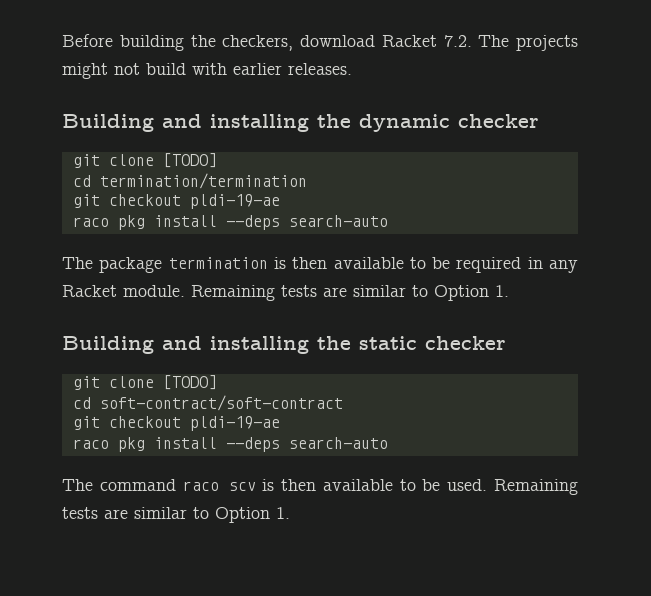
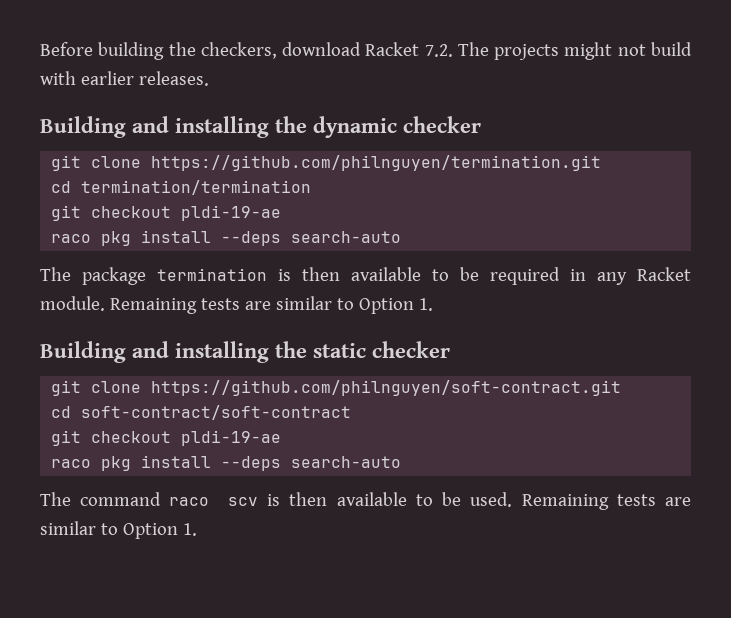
[162,153,217,168] [TODO] -> [151,155,602,171] https://github.com/philnguyen/termination.git
[162,375,217,390] [TODO] -> [151,380,622,396] https://github.com/philnguyen/soft-contract.git

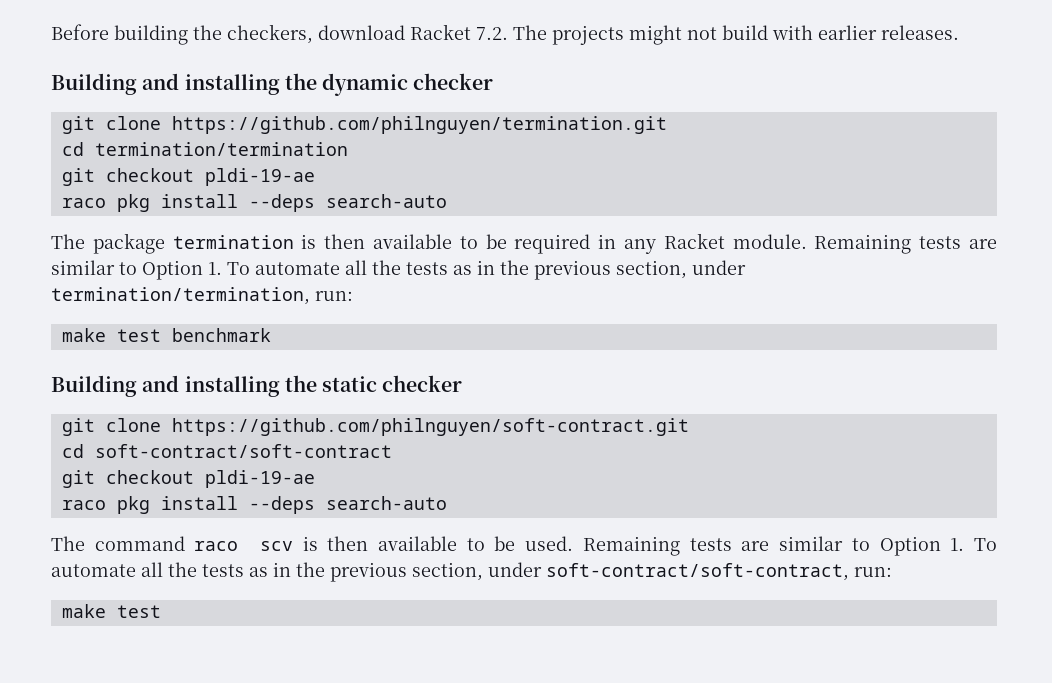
(433, 304) none -> [227,260,746,280] [51,287,353,305] [61,328,271,342] To automate all the tests as in the previous section, under termination/termination, run: // make test benchmark
(197, 529) none -> [974,538,998,551] [51,562,892,582] [61,604,161,618] To automate all the tests as in the previous section, under soft-contract/soft-contract, run: // make test

